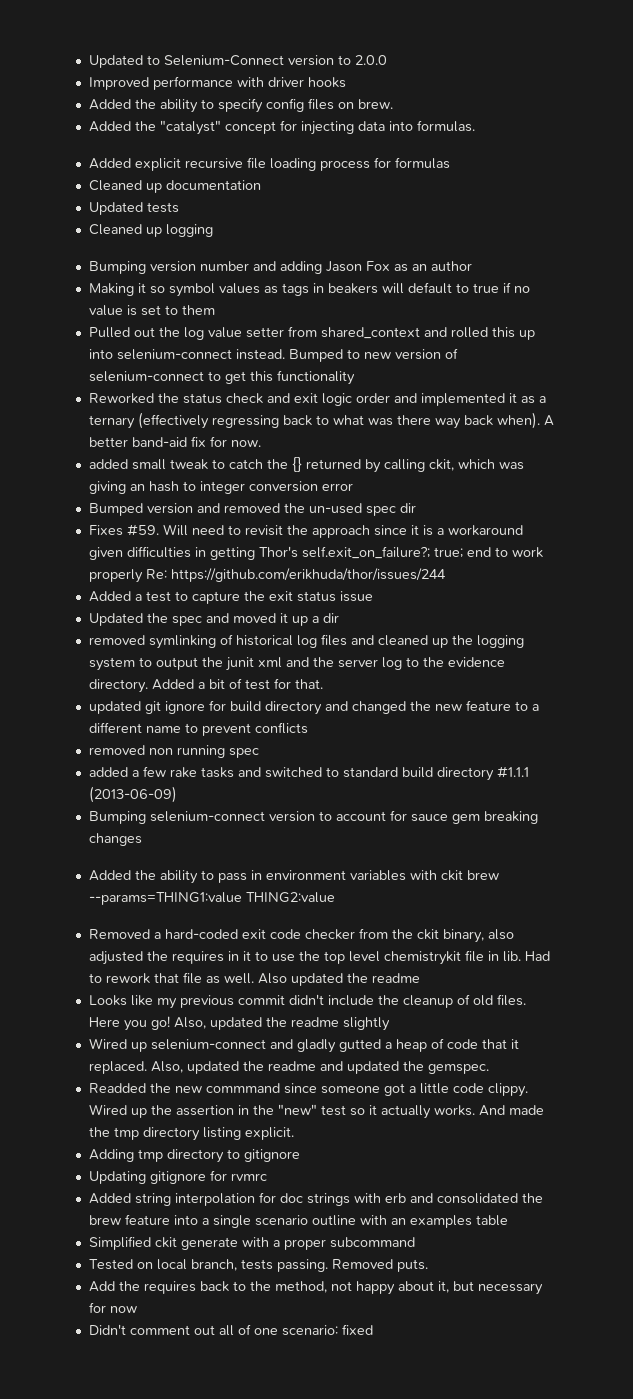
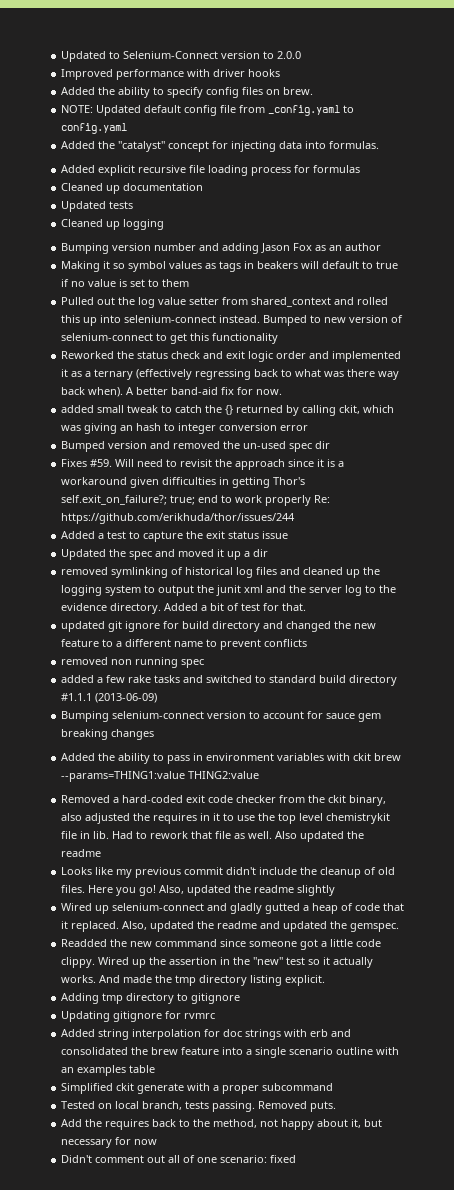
(393, 104) none -> [61,105,355,116] [61,123,128,134] // NOTE: Updated default config file from _config.yaml to config.yaml

